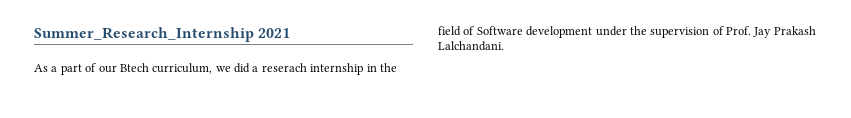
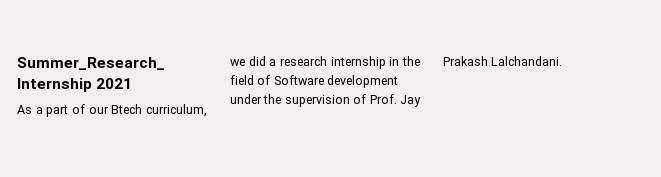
[261,63,307,72] reserach -> [280,56,327,66] research

